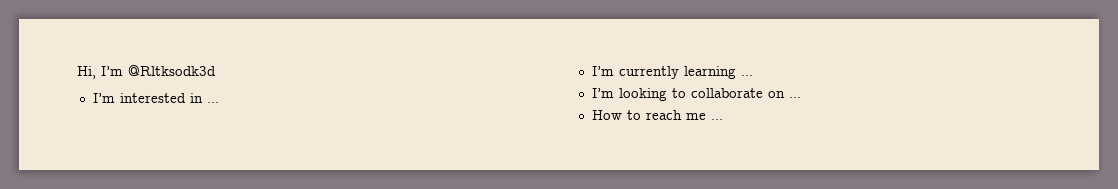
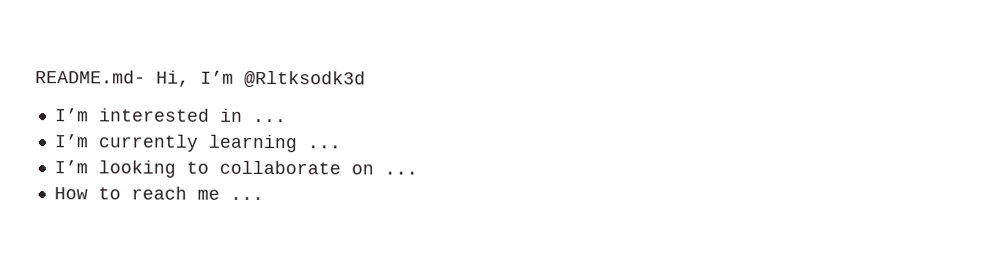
(77, 72) none -> [35,70,146,84] README.md-

